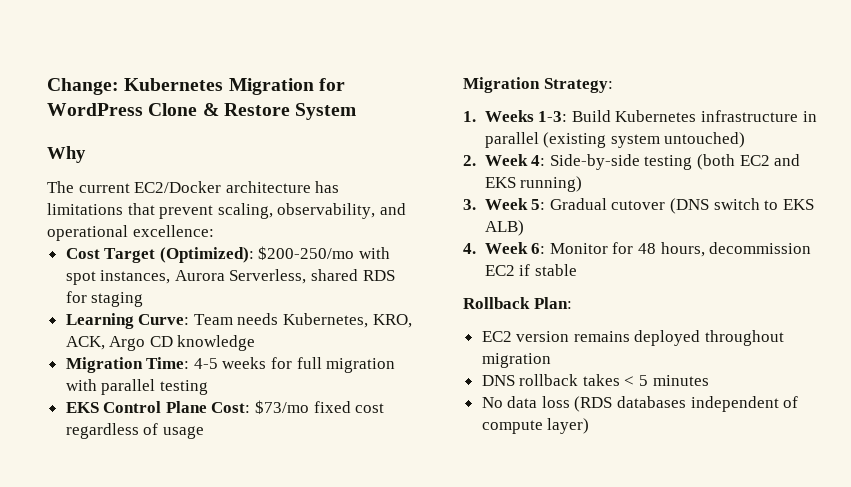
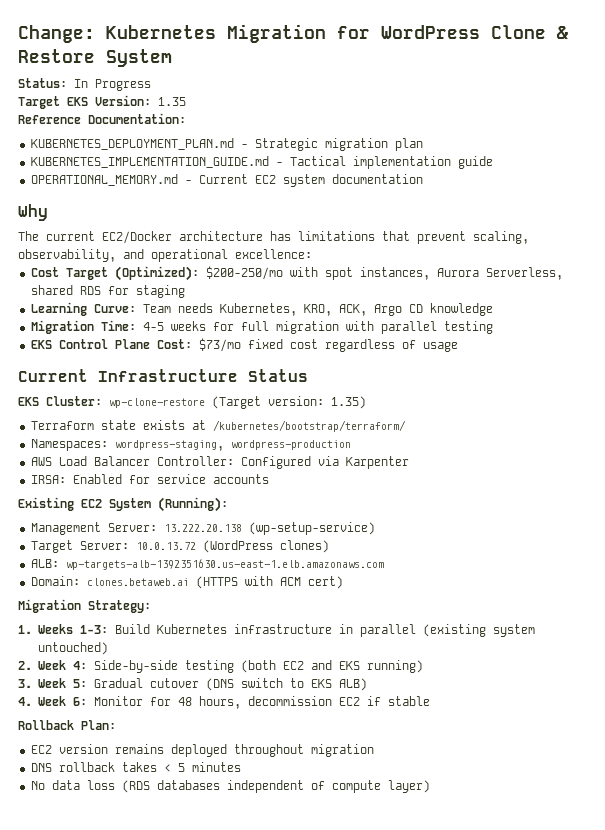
(357, 111) none -> [18,78,151,91] [18,95,186,109] [18,113,186,124] [30,138,423,151] [30,156,493,169] [30,174,423,187] // Status: In Progress // Target EKS Version: 1.35 // Reference Documentation: // KUBERNETES_DEPLOYMENT_PLAN.md - Strategic migration plan // KUBERNETES_IMPLEMENTATION_GUIDE.md - Tactical implementation guide // OPERATIONAL_MEMORY.md - Current EC2 system documentation
(204, 432) none -> [18,369,308,382] [18,396,366,409] [30,420,406,432] [30,439,351,451] [30,456,409,469] [30,474,269,484] [18,497,228,512] [30,522,375,535] [30,540,329,553] [30,559,384,570] [30,576,343,589] // Current Infrastructure Status // EKS Cluster: wp-clone-restore (Target version: 1.35) // Terraform state exists at /kubernetes/bootstrap/terraform/ // Namespaces: wordpress-staging, wordpress-production // AWS Load Balancer Controller: Configured via Karpenter // IRSA: Enabled for service accounts // Existing EC2 System (Running): // Management Server: 13.222.20.138 (wp-setup-service) // Target Server: 10.0.13.72 (WordPress clones) // ALB: wp-targets-alb-1392351630.us-east-1.elb.amazonaws.com // Domain: clones.betaweb.ai (HTTPS with ACM cert)

